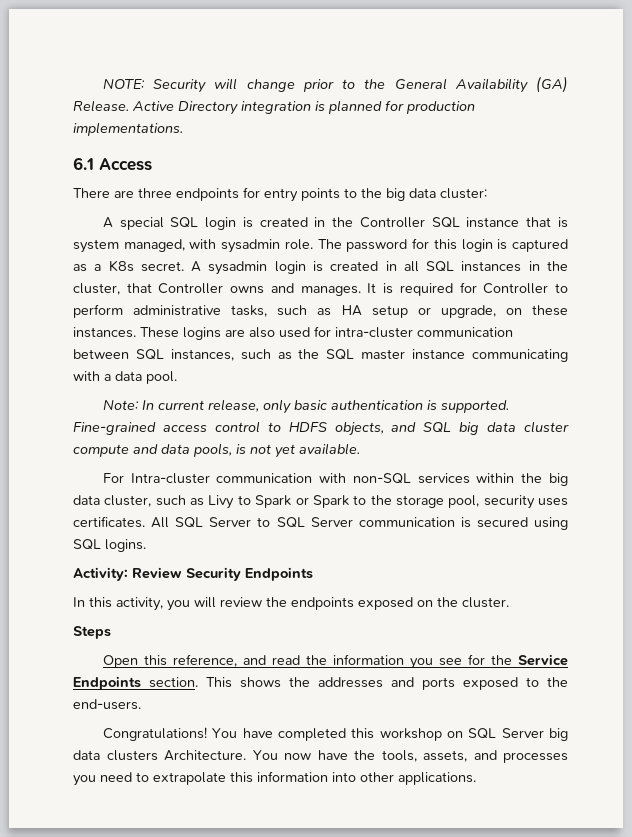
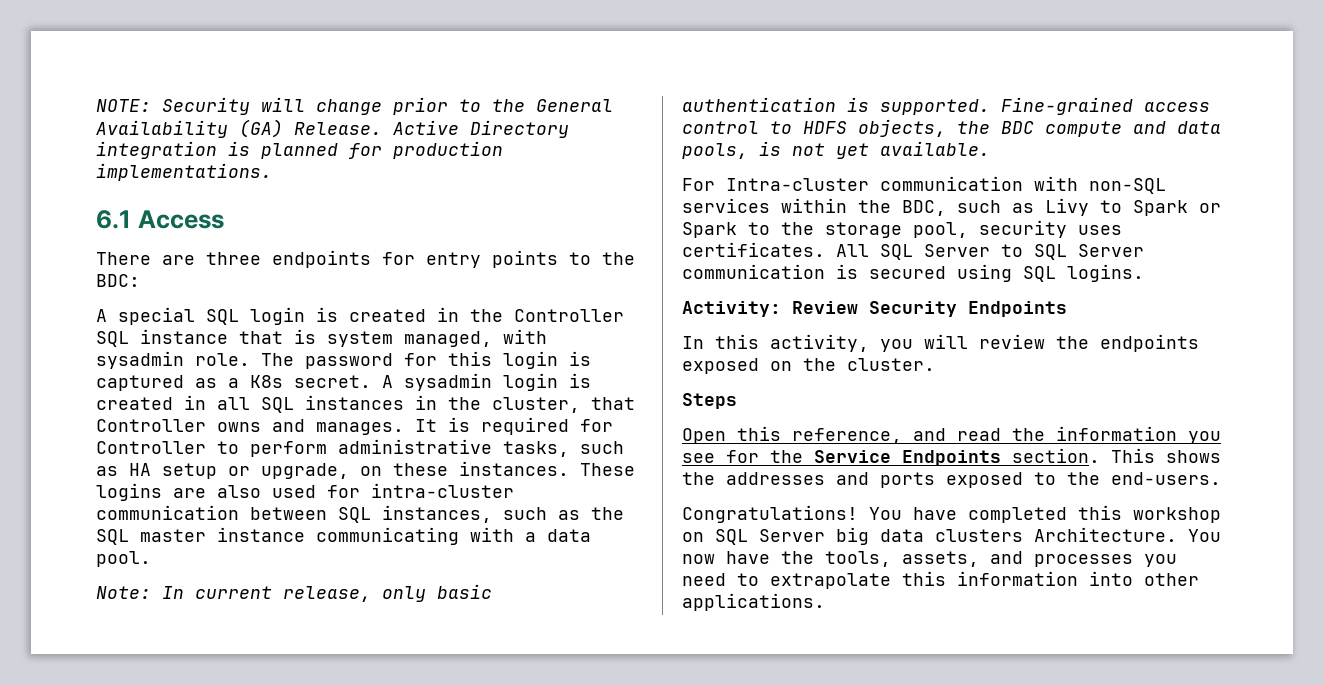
[386,188,487,201] big data cluster: -> [96,274,140,287] BDC:
[391,421,569,435] and SQL big data cluster -> [957,121,1034,134] the BDC
[548,473,568,486] [73,495,152,507] big data cluster, -> [902,200,946,216] BDC,

